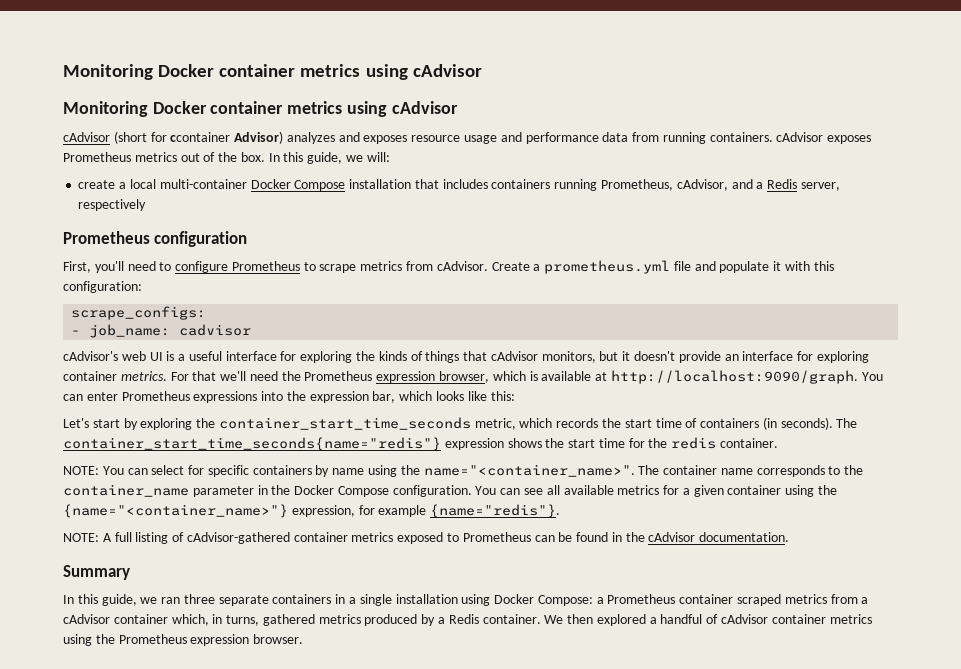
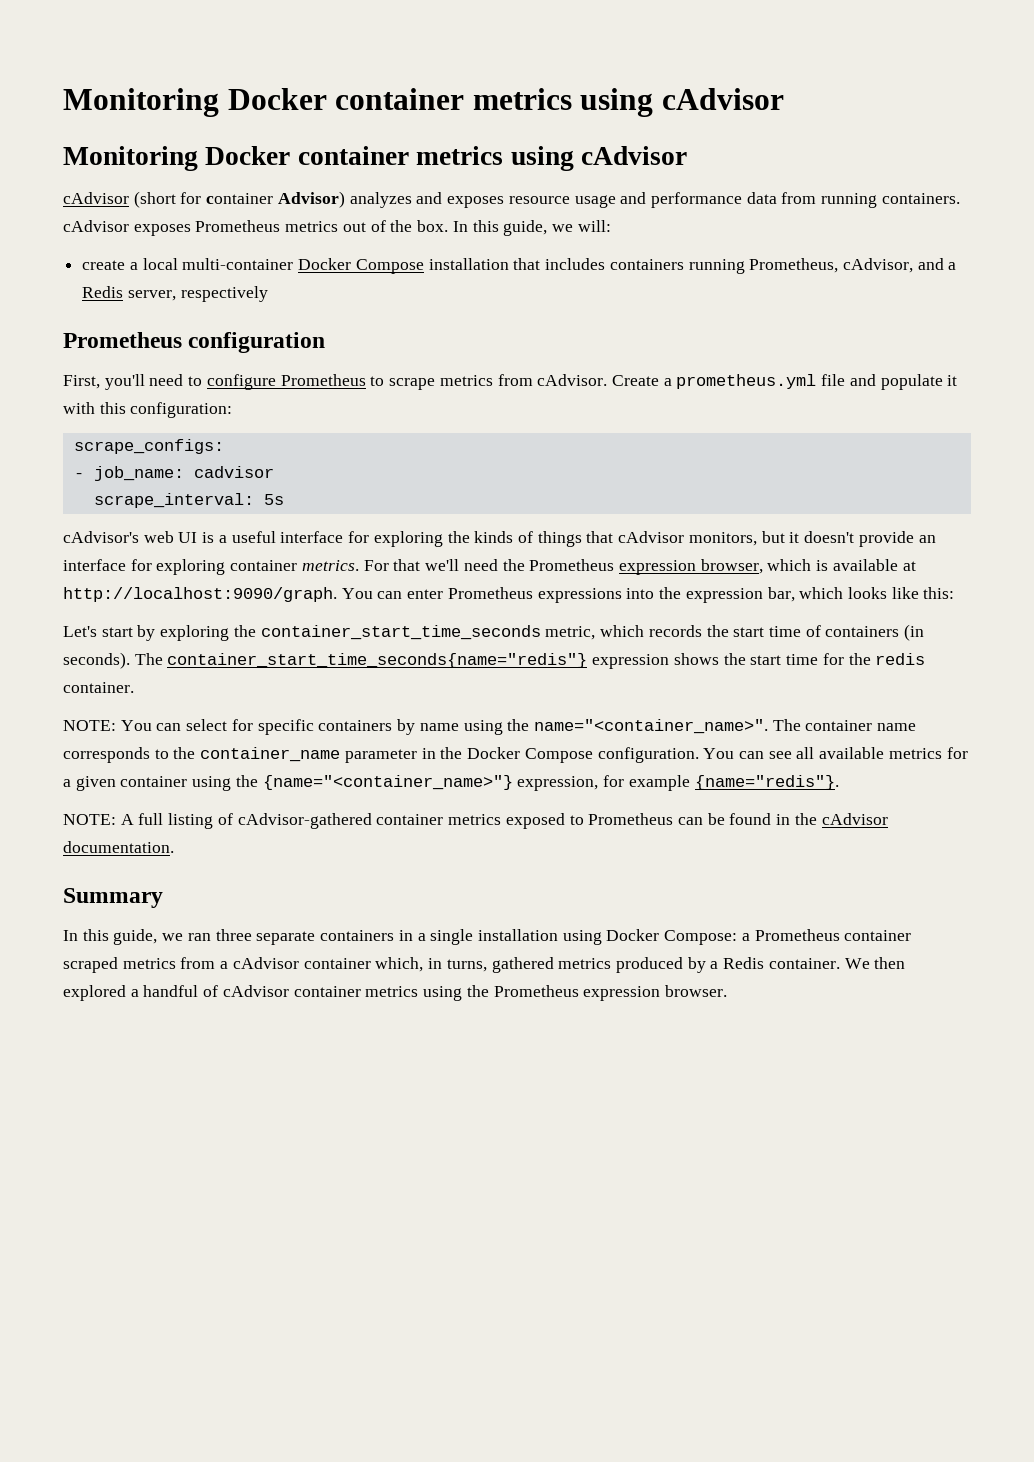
[170,132,231,142] ccontainer -> [206,193,274,204] container
(252, 330) none -> [93,493,284,508] // scrape_interval: 5s

